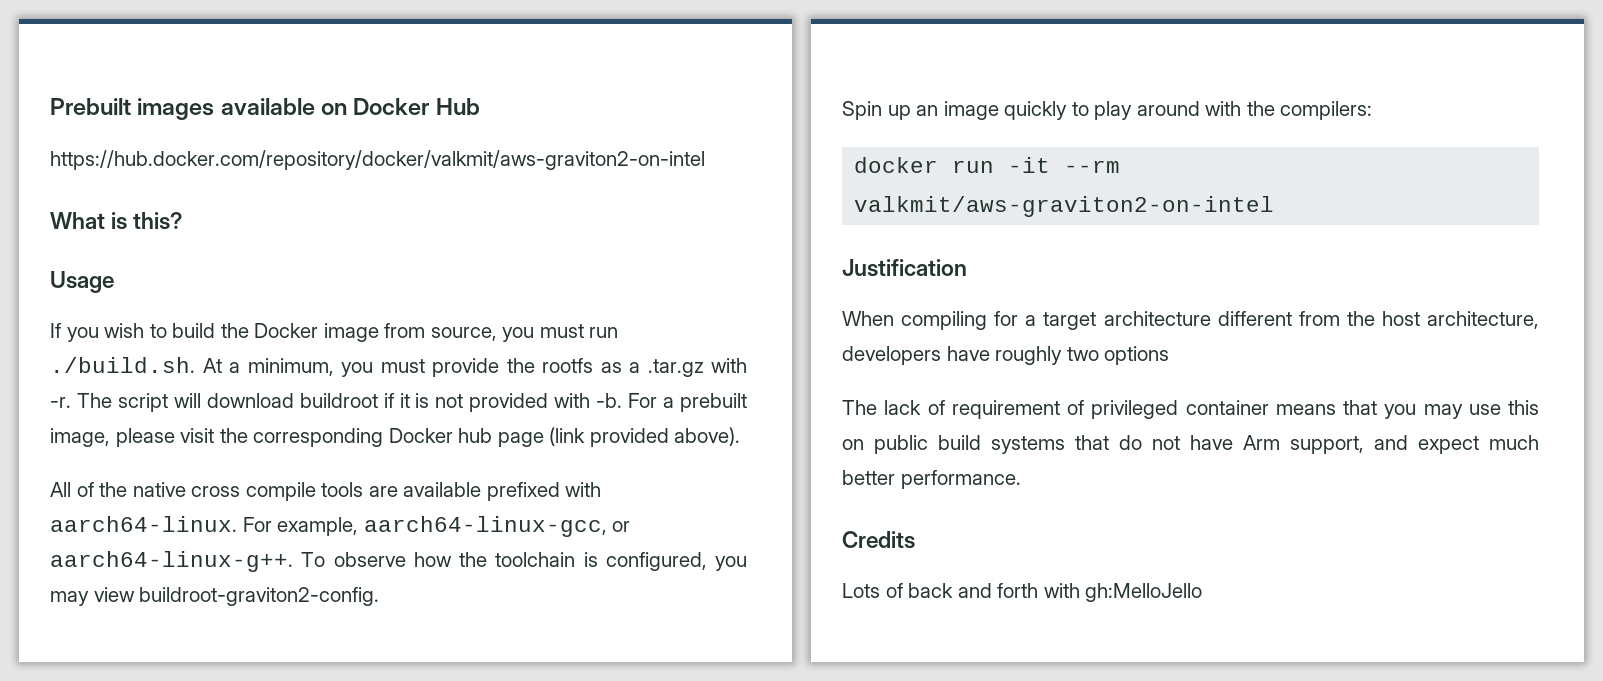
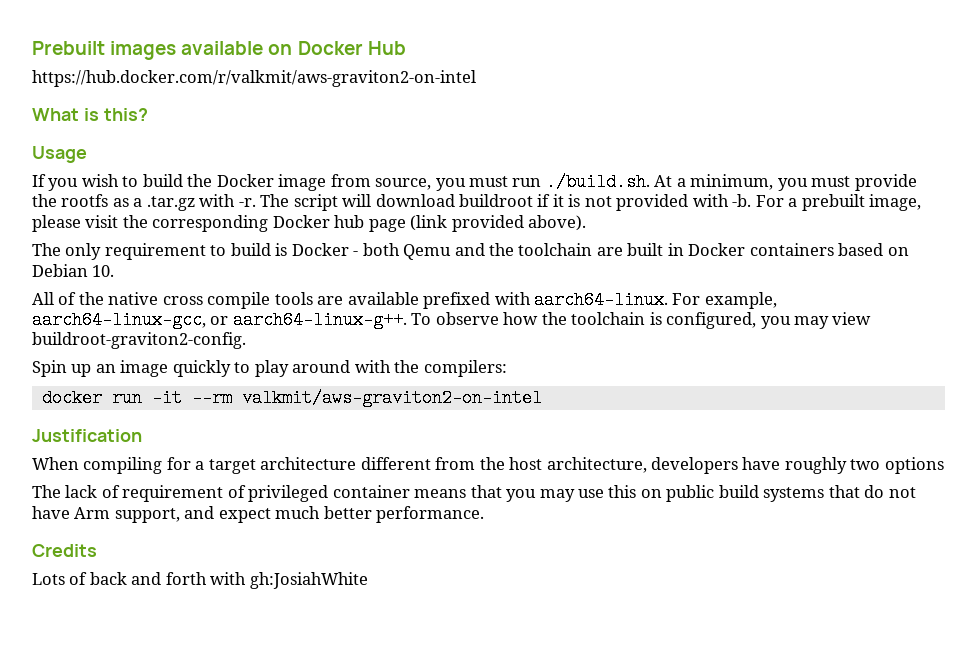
[50,150,705,170] https://hub.docker.com/repository/docker/valkmit/aws-graviton2-on-intel -> [32,70,476,87] https://hub.docker.com/r/valkmit/aws-graviton2-on-intel
(741, 436) none -> [32,243,909,260] [32,264,115,277] // The only requirement to build is Docker - both Qemu and the toolchain are built in Docker containers based on Debian 10.
[1085,583,1203,602] gh:MelloJello -> [249,572,368,589] gh:JosiahWhite

